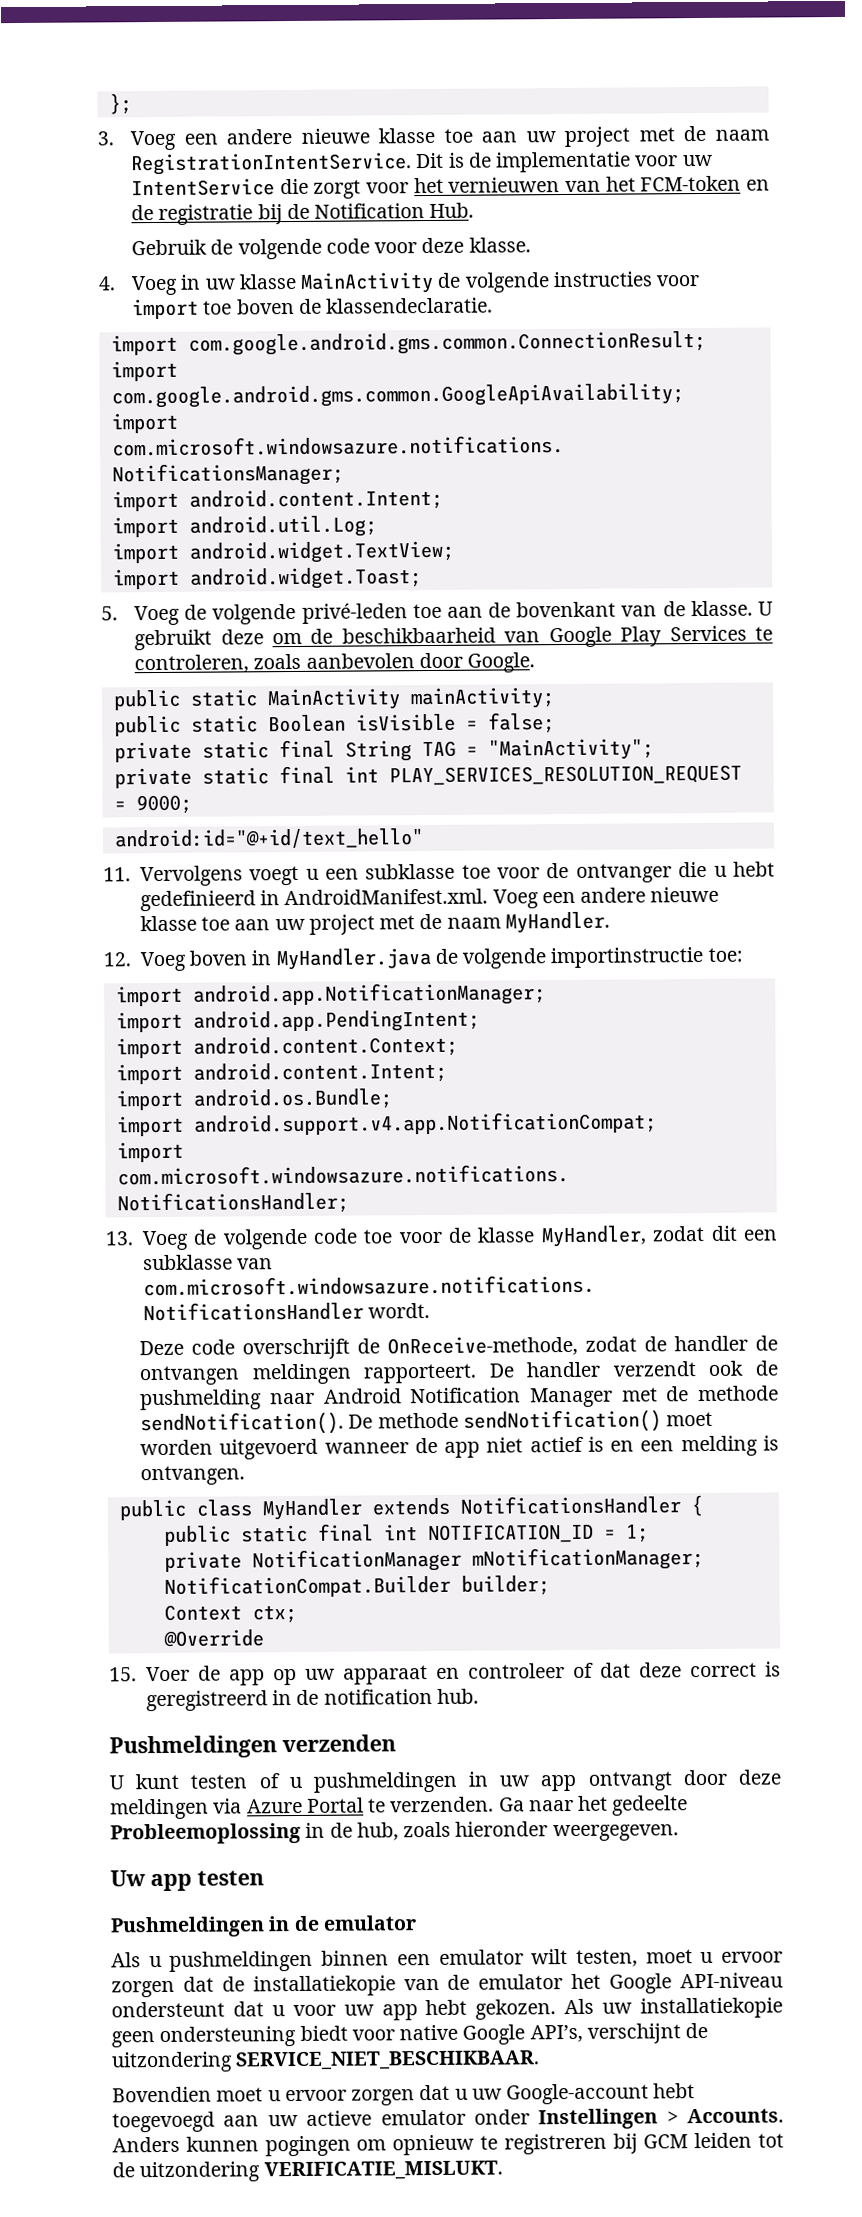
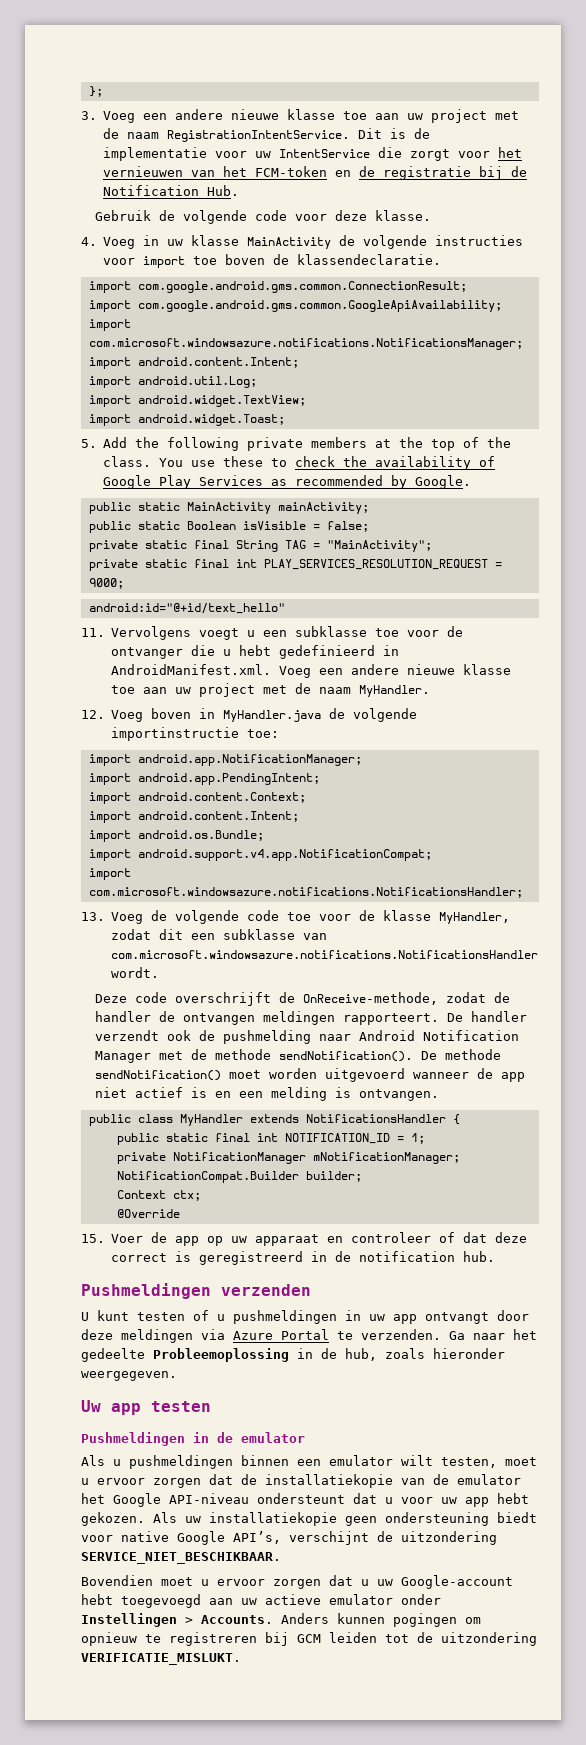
[134,600,774,626] [134,625,773,651] [134,652,463,674] Voeg de volgende privé-leden toe aan de bovenkant van de klasse. U gebruikt deze om de beschikbaarheid van Google Play Services te controleren, zoals aanbevolen door -> [103,437,512,451] [103,456,496,470] [103,475,408,489] Add the following private members at the top of the class. You use these to check the availability of Google Play Services as recommended by

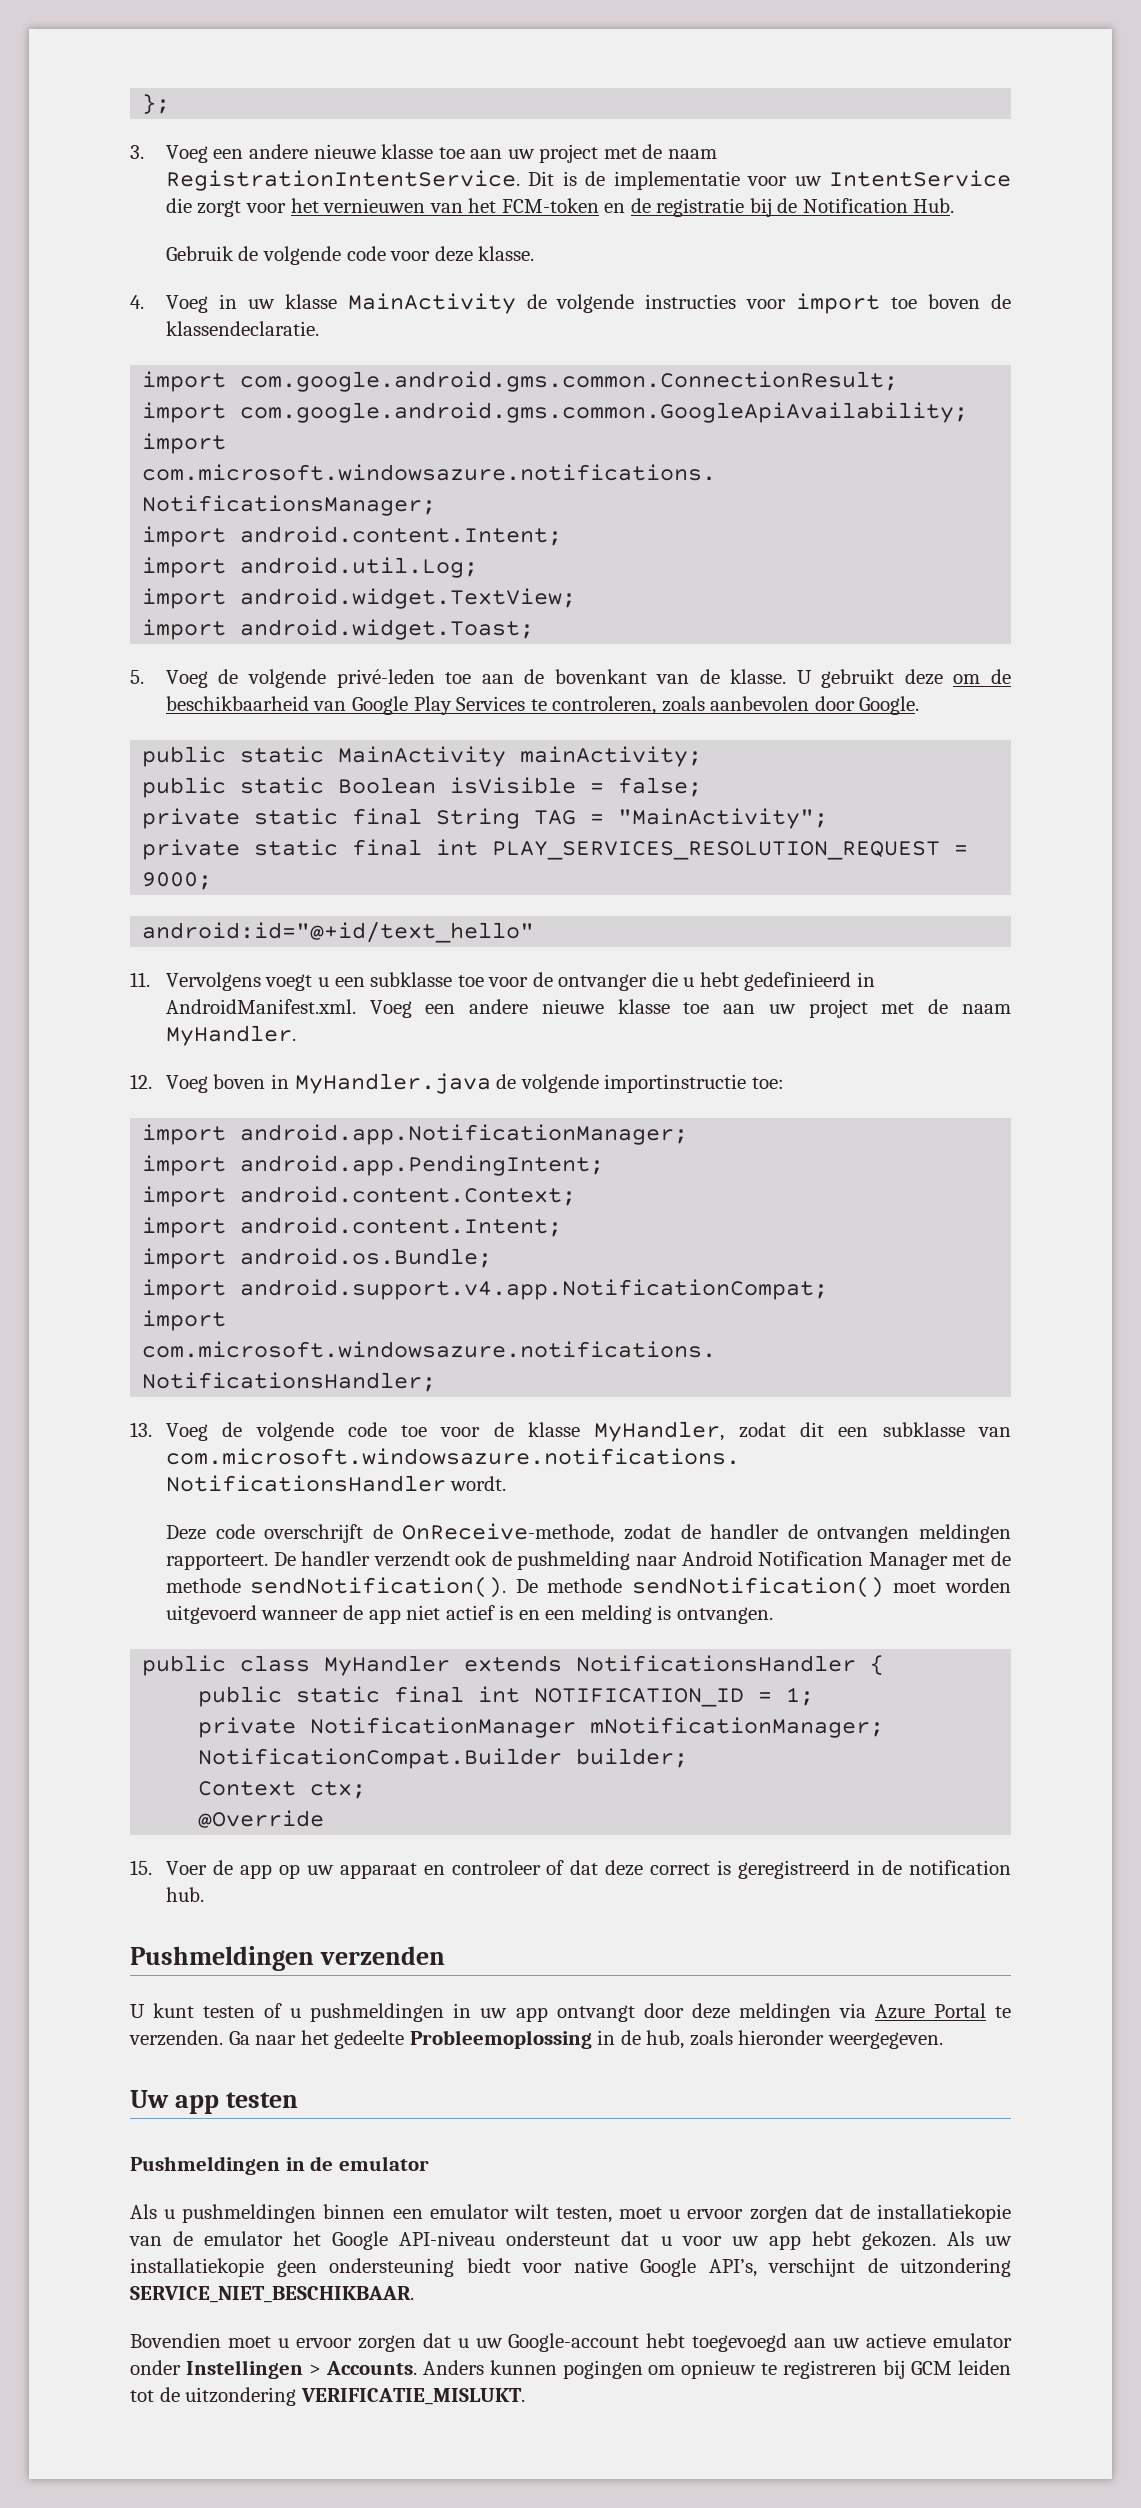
[103,437,512,451] [103,456,496,470] [103,475,408,489] Add the following private members at the top of the class. You use these to check the availability of Google Play Services as recommended by -> [165,669,1012,688] [165,696,855,715] Voeg de volgende privé-leden toe aan de bovenkant van de klasse. U gebruikt deze om de beschikbaarheid van Google Play Services te controleren, zoals aanbevolen door

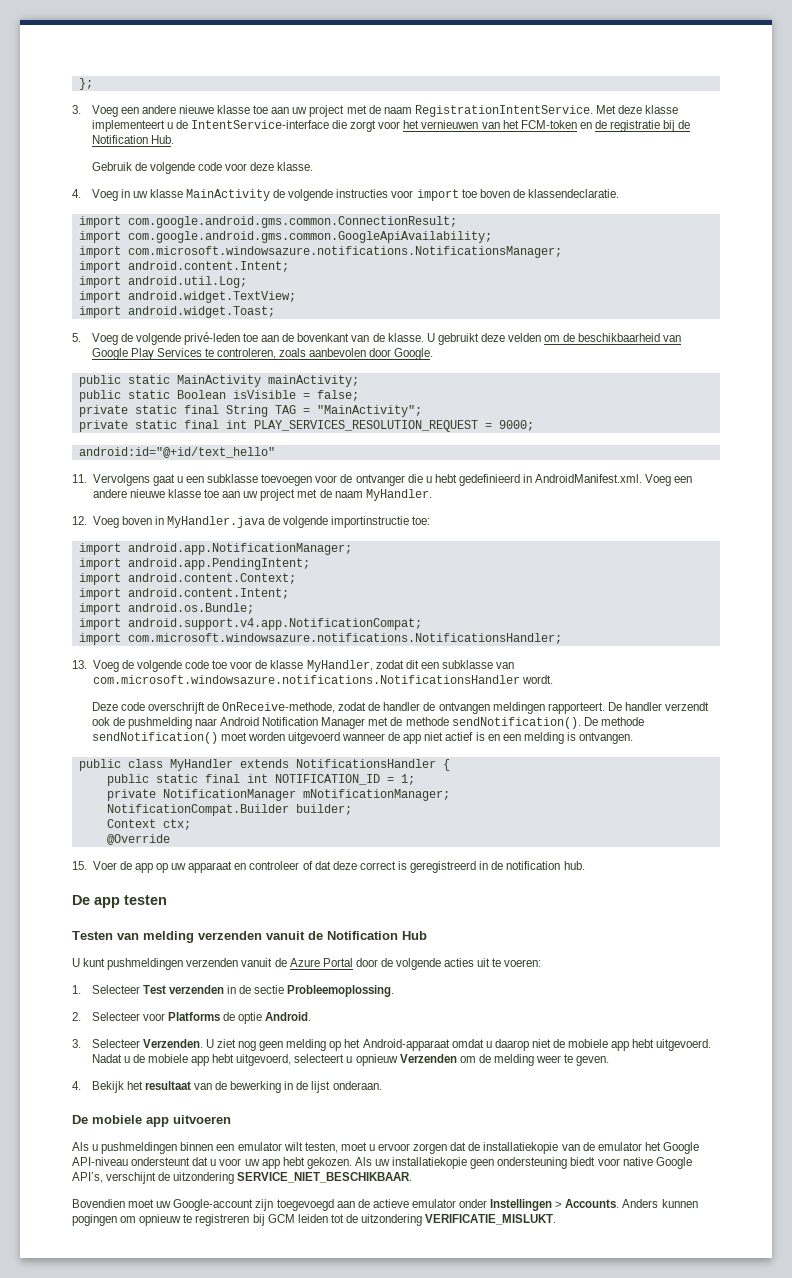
[528,170,1011,190] Dit is de implementatie voor uw IntentService -> [595,105,679,114] [91,120,329,132] Met deze klasse implementeert u de IntentService-interface
(943, 677) none -> [508,333,542,342] velden
[265,974,313,991] voegt -> [152,474,175,486] gaat
[457,975,484,987] toe -> [261,474,313,486] toevoegen
[130,1946,445,1971] [130,2003,1011,2022] [129,2030,943,2049] [130,2090,298,2114] [130,2156,429,2175] Pushmeldingen verzenden // U kunt testen of u pushmeldingen in uw app ontvangt door deze meldingen via Azure Portal te verzenden. Ga naar het gedeelte Probleemoplossing in de hub, zoals hieronder weergegeven. // Uw app testen // Pushmeldingen in de emulator -> [72,895,167,908] [72,931,427,943] [72,958,542,970] [72,985,395,997] [72,1012,312,1024] [72,1039,712,1051] [91,1054,610,1066] [72,1081,382,1093] [72,1115,231,1127] De app testen // Testen van melding verzenden vanuit de Notification Hub // U kunt pushmeldingen verzenden vanuit de Azure Portal door de volgende acties uit te voeren: // 1. Selecteer Test verzenden in de sectie Probleemoplossing. // 2. Selecteer voor Platforms de optie Android. // 3. Selecteer Verzenden. U ziet nog geen melding op het Android-apparaat omdat u daarop niet de mobiele app hebt uitgevoerd. Nadat u de mobiele app hebt uitgevoerd, selecteert u opnieuw Verzenden om de melding weer te geven. // 4. Bekijk het resultaat van de bewerking in de lijst onderaan. // De mobiele app uitvoeren
[277,2333,469,2352] u ervoor zorgen dat u -> (155, 1203) none
[646,2333,686,2348] hebt -> [255,1199,274,1211] zijn
[833,2338,861,2348] uw -> [357,1199,370,1208] de

